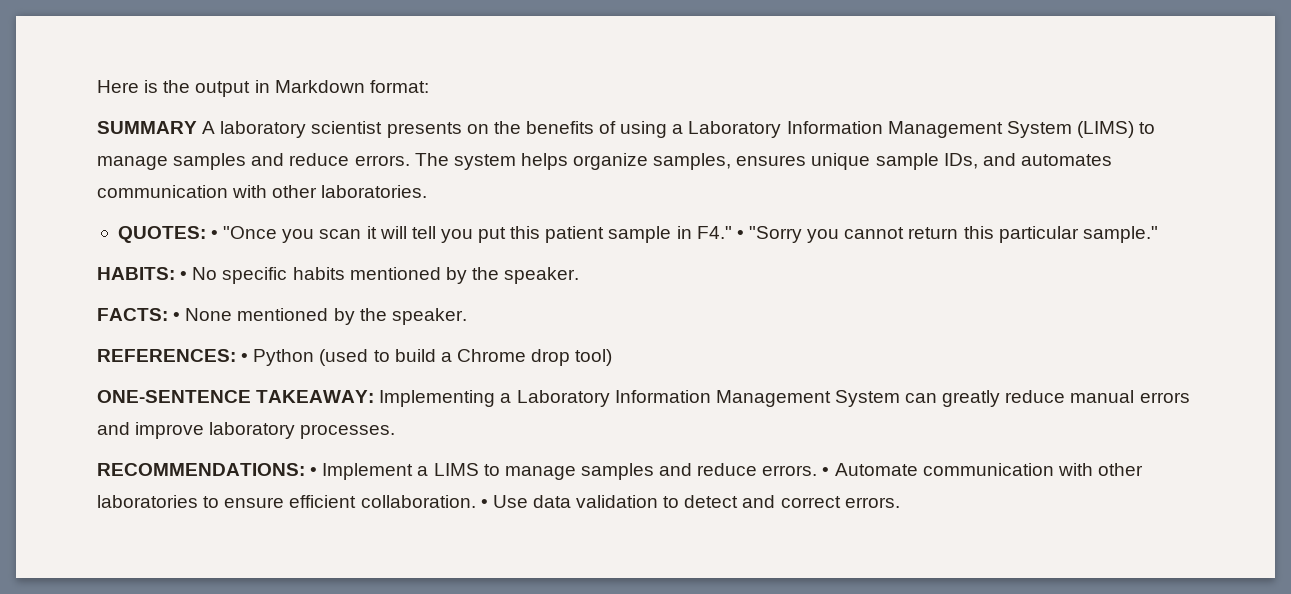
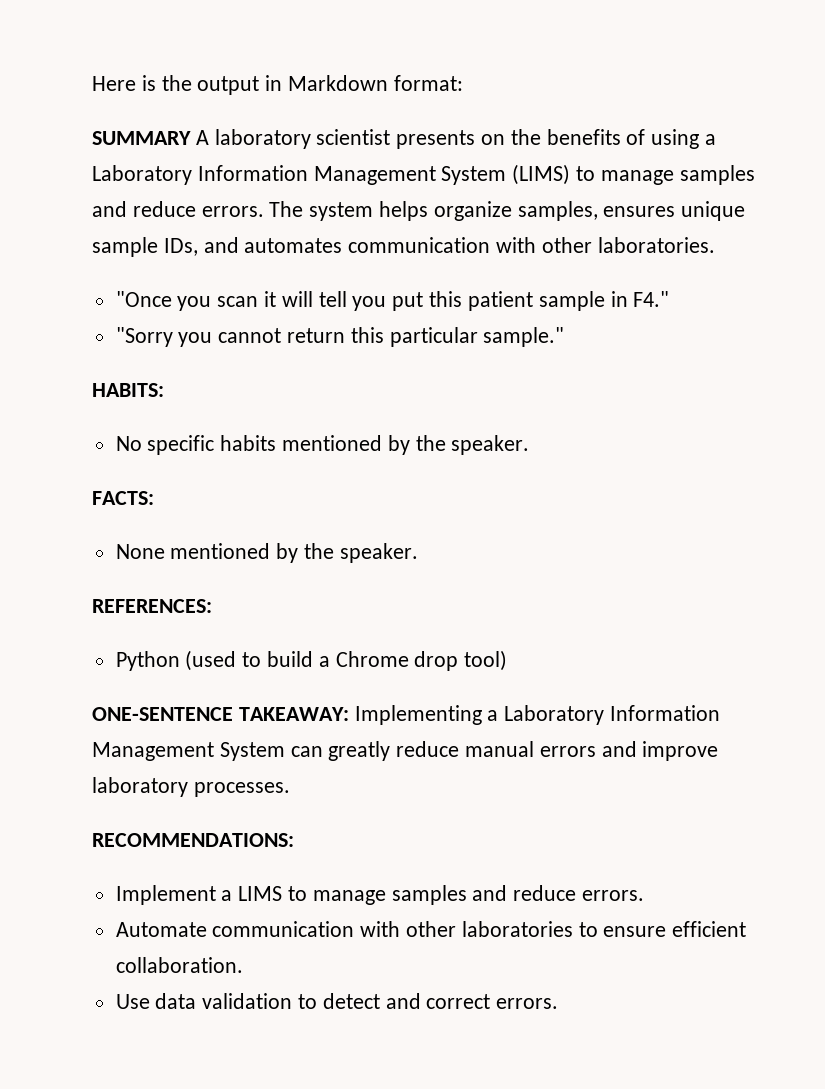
[117,226,219,243] QUOTES: • -> (715, 245) none
[736,230,744,239] • -> (670, 299) //
[180,271,188,280] • -> (164, 390) //
[173,312,181,321] • -> (154, 498) //
[241,353,249,362] • -> (212, 606) //
[310,467,318,476] • -> (294, 840) //
[822,467,830,476] • -> (645, 895) //
[480,499,488,508] • -> (243, 965) //

